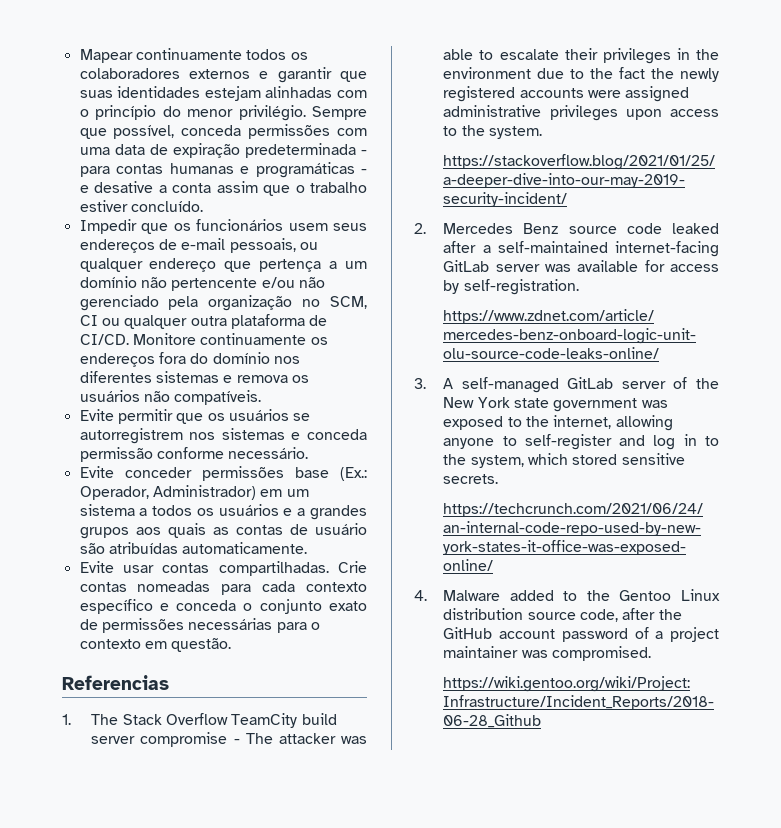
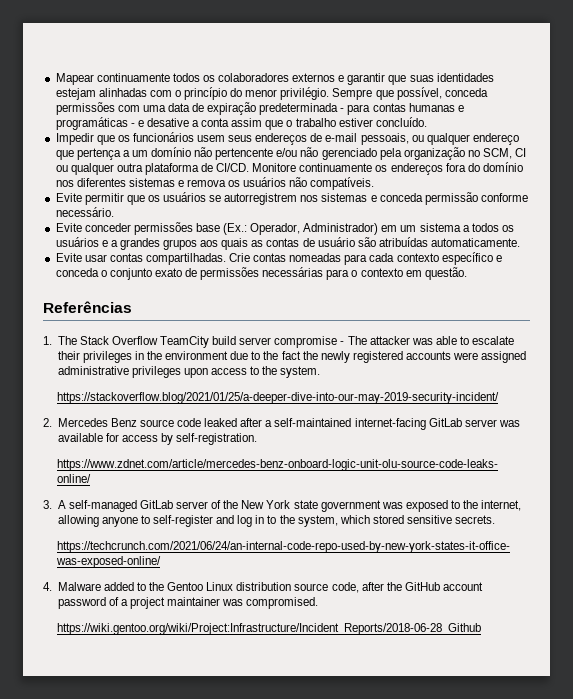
[62,675,169,690] Referencias -> [43,301,132,313] Referências

